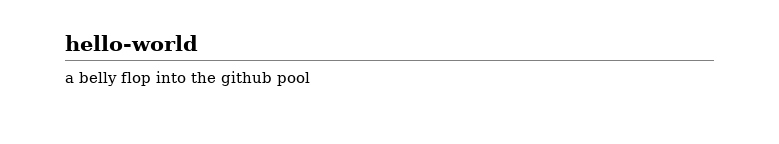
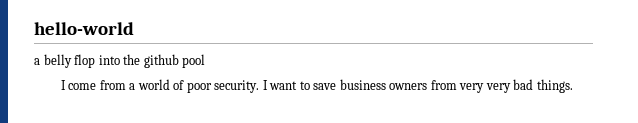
(310, 79) none -> [60,79,573,93] // I come from a world of poor security. I want to save business owners from very very bad things.

